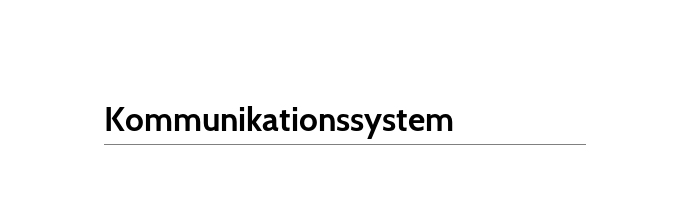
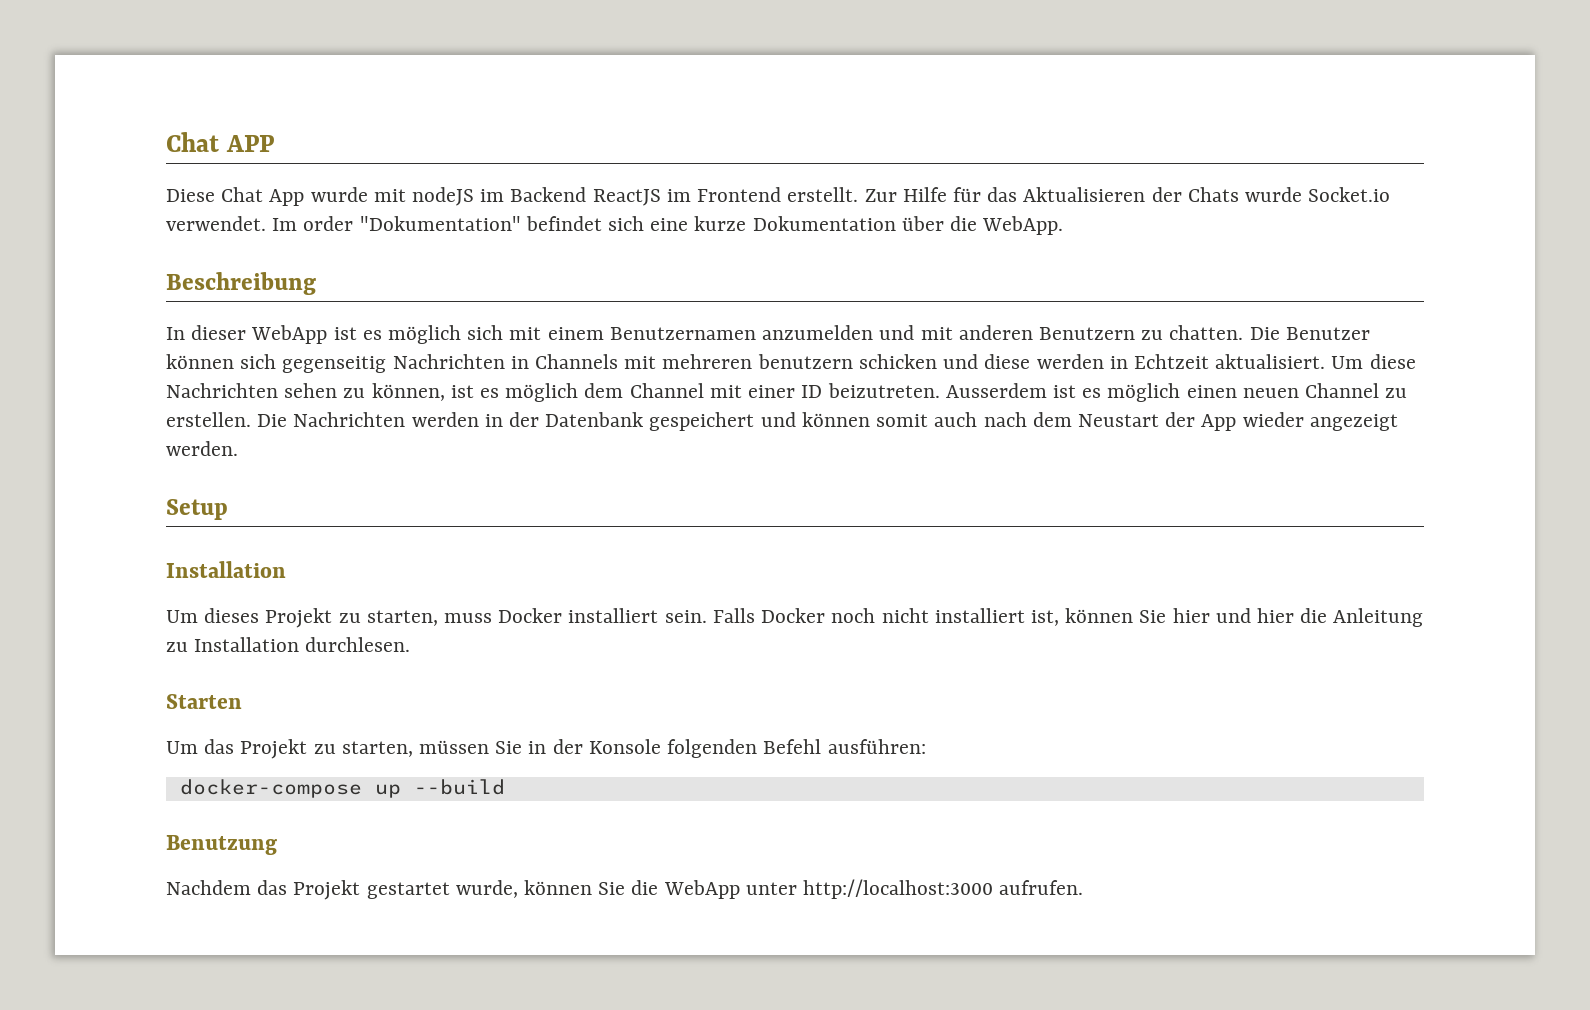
[104,106,454,139] Kommunikationssystem -> [166,132,274,152] [166,187,1391,206] [166,216,1064,235] [166,272,316,295] [166,325,1370,344] [166,354,1416,373] [166,383,1408,402] [166,412,1398,431] [166,441,238,456] [166,499,228,520] [166,561,286,578] [166,608,1424,628] [166,637,411,652] [166,694,242,709] [166,739,926,759] [179,779,505,798] [166,835,277,855] [166,879,1084,900] Chat APP // Diese Chat App wurde mit nodeJS im Backend ReactJS im Frontend erstellt. Zur Hilfe für das Aktualisieren der Chats wurde Socket.io verwendet. Im order "Dokumentation" befindet sich eine kurze Dokumentation über die WebApp. // Beschreibung // In dieser WebApp ist es möglich sich mit einem Benutzernamen anzumelden und mit anderen Benutzern zu chatten. Die Benutzer können sich gegenseitig Nachrichten in Channels mit mehreren benutzern schicken und diese werden in Echtzeit aktualisiert. Um diese Nachrichten sehen zu können, ist es möglich dem Channel mit einer ID beizutreten. Ausserdem ist es möglich einen neuen Channel zu erstellen. Die Nachrichten werden in der Datenbank gespeichert und können somit auch nach dem Neustart der App wieder angezeigt werden. // Setup // Installation // Um dieses Projekt zu starten, muss Docker installiert sein. Falls Docker noch nicht installiert ist, können Sie hier und hier die Anleitung zu Installation durchlesen. // Starten // Um das Projekt zu starten, müssen Sie in der Konsole folgenden Befehl ausführen: // docker-compose up --build // Benutzung // Nachdem das Projekt gestartet wurde, können Sie die WebApp unter http://localhost:3000 aufrufen.

